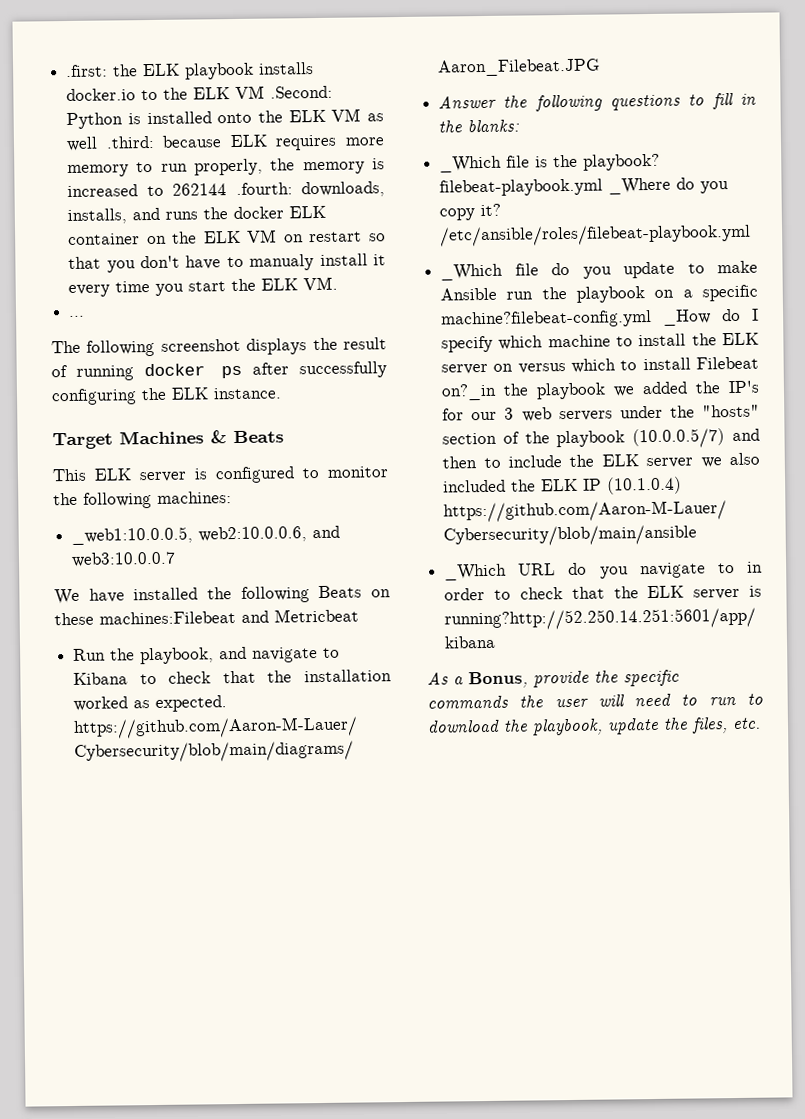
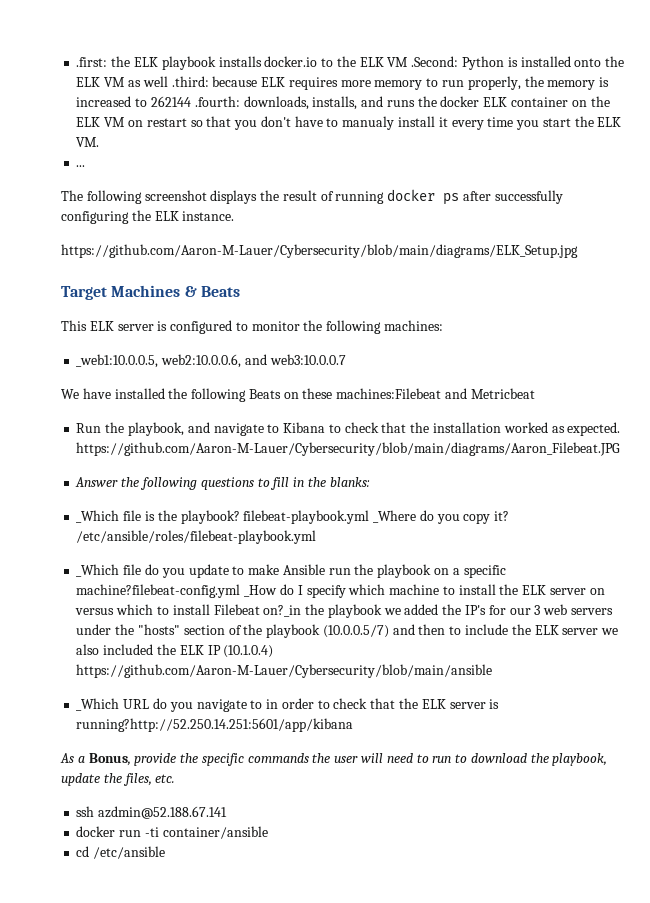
(282, 393) none -> [61,244,578,258] // https://github.com/Aaron-M-Lauer/Cybersecurity/blob/main/diagrams/ELK_Setup.jpg
(761, 723) none -> [76,806,228,819] [76,826,268,839] [76,846,166,859] // ssh azdmin@52.188.67.141 // docker run -ti container/ansible // cd /etc/ansible

